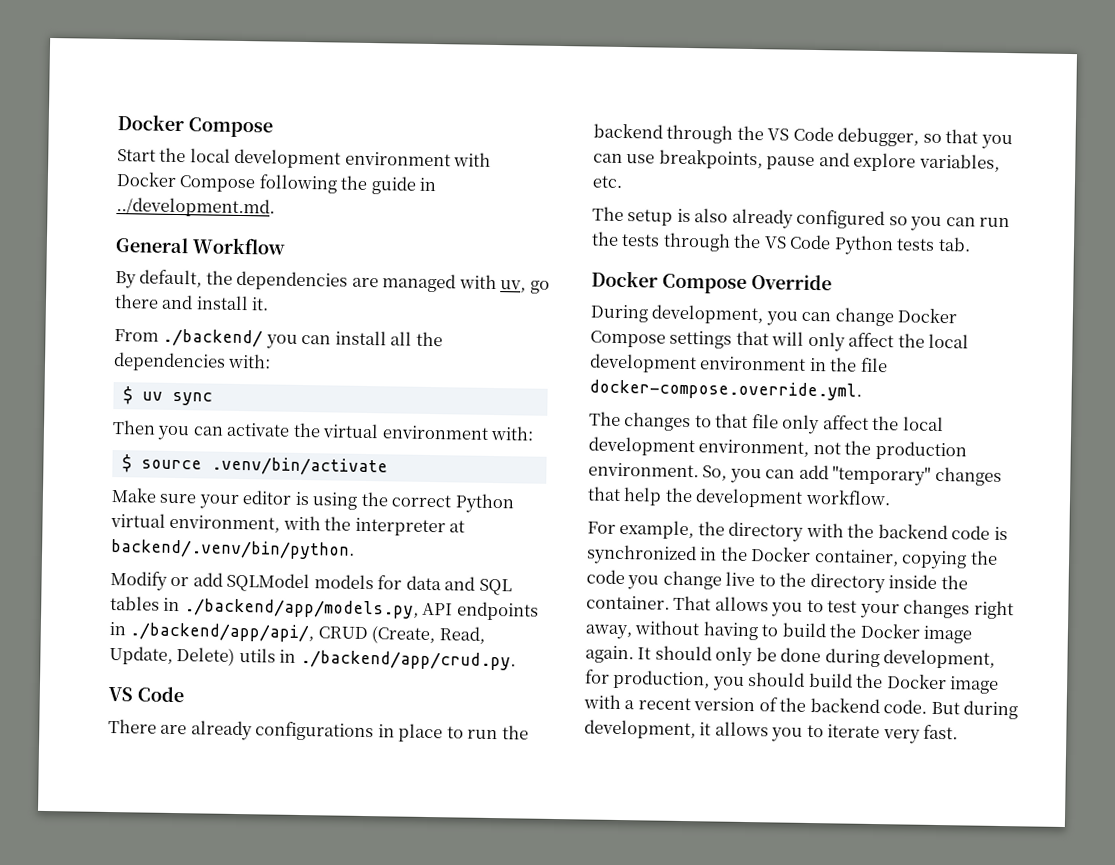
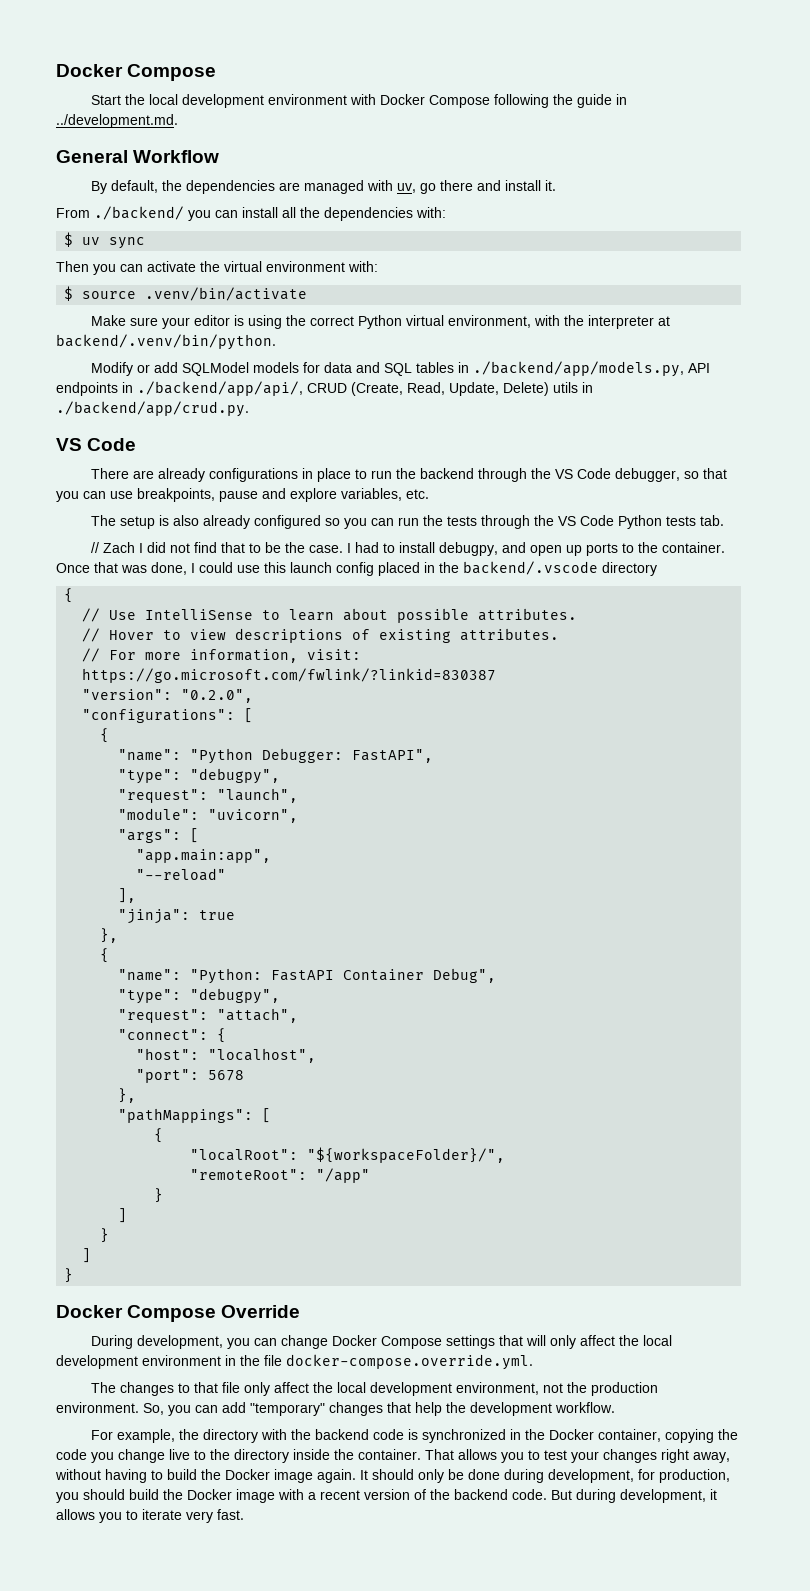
(971, 244) none -> [90,542,725,556] [56,561,657,576] [64,588,74,603] [82,608,578,623] [82,628,560,643] [82,648,362,663] [82,668,497,683] [82,689,254,703] [82,708,254,723] [100,728,110,743] [118,748,434,764] [118,768,281,784] [118,788,299,803] [118,808,299,823] [118,828,200,843] [136,849,272,863] [136,868,227,881] [118,888,137,903] [118,909,236,924] [100,928,119,943] [100,948,110,963] [118,968,497,984] [118,988,281,1004] [118,1008,299,1023] [118,1028,227,1043] [136,1048,317,1063] [136,1069,245,1083] [118,1088,137,1103] [118,1108,272,1123] [154,1128,164,1143] [190,1147,506,1163] [190,1168,371,1183] [154,1188,164,1203] [118,1208,128,1223] [100,1228,110,1243] [82,1248,92,1263] [64,1268,74,1283] // // Zach I did not find that to be the case. I had to install debugpy, and open up ports to the container. Once that was done, I could use this launch config placed in the backend/.vscode directory // { // // Use IntelliSense to learn about possible attributes. // // Hover to view descriptions of existing attributes. // // For more information, visit: https://go.microsoft.com/fwlink/?linkid=830387 // "version": "0.2.0", // "configurations": [ // { // "name": "Python Debugger: FastAPI", // "type": "debugpy", // "request": "launch", // "module": "uvicorn", // "args": [ // "app.main:app", // "--reload" // ], // "jinja": true // }, // { // "name": "Python: FastAPI Container Debug", // "type": "debugpy", // "request": "attach", // "connect": { // "host": "localhost", // "port": 5678 // }, // "pathMappings": [ // { // "localRoot": "${workspaceFolder}/", // "remoteRoot": "/app" // } // ] // } // ] // }

